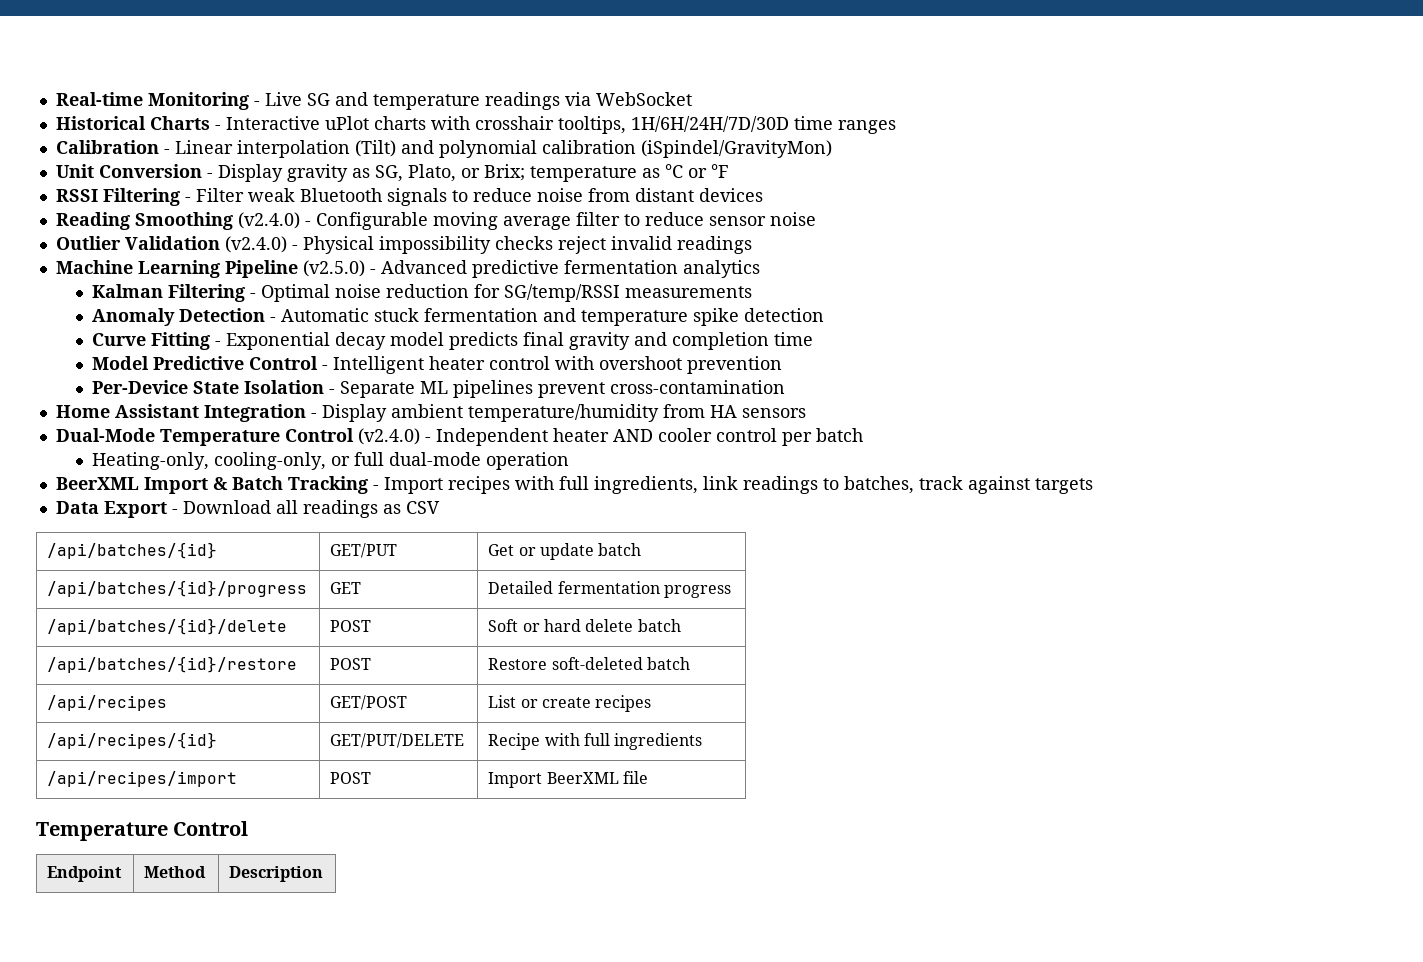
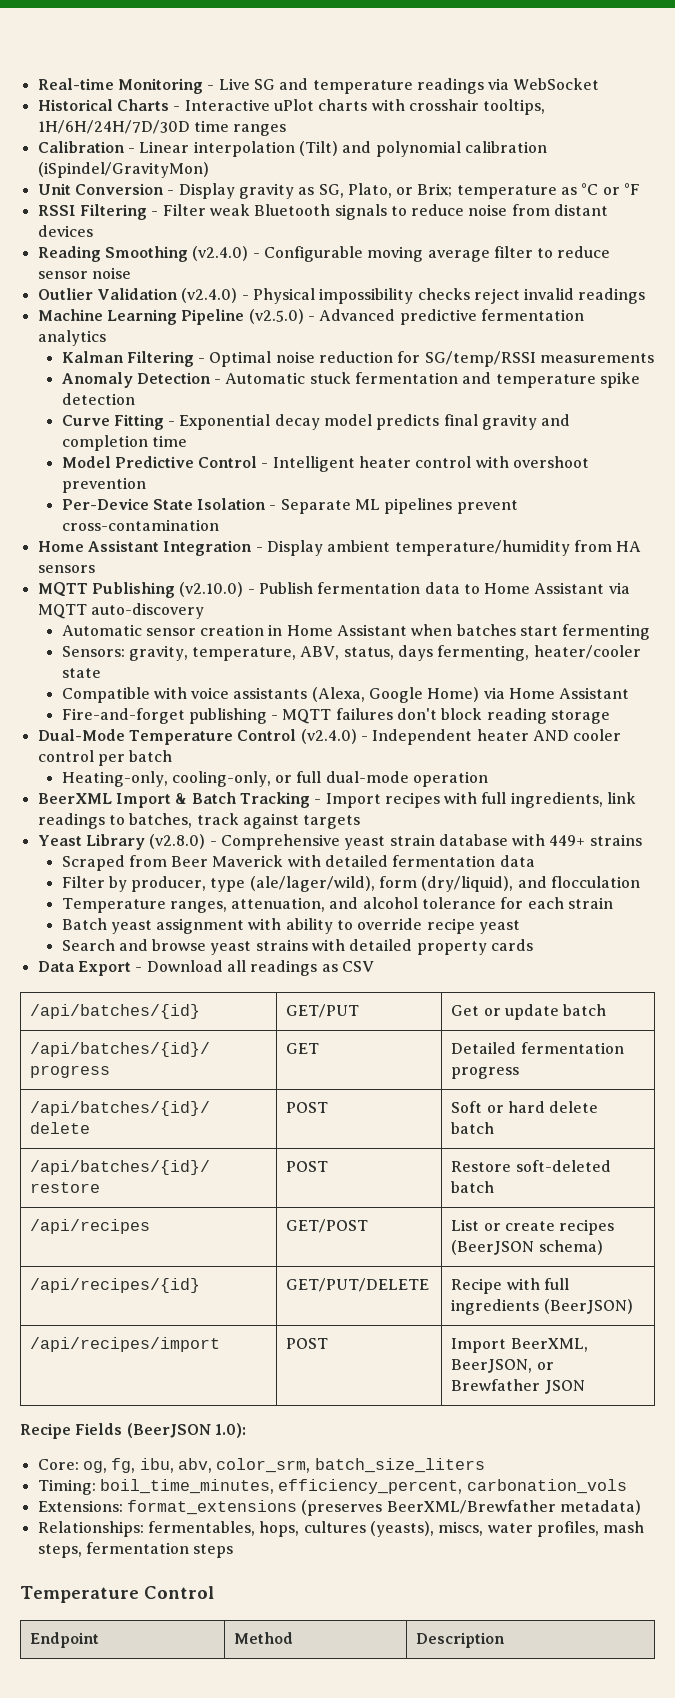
(806, 413) none -> [37,582,630,598] [37,603,204,619] [61,624,651,640] [61,645,641,661] [61,668,101,678] [61,687,630,703] [61,708,611,724] // MQTT Publishing (v2.10.0) - Publish fermentation data to Home Assistant via MQTT auto-discovery // Automatic sensor creation in Home Assistant when batches start fermenting // Sensors: gravity, temperature, ABV, status, days fermenting, heater/cooler state // Compatible with voice assistants (Alexa, Google Home) via Home Assistant // Fire-and-forget publishing - MQTT failures don't block reading storage
(1093, 486) none -> [37,834,642,850] [61,855,535,871] [61,876,641,892] [61,897,614,913] [61,918,521,934] [61,939,534,955] // Yeast Library (v2.8.0) - Comprehensive yeast strain database with 449+ strains // Scraped from Beer Maverick with detailed fermentation data // Filter by producer, type (ale/lager/wild), form (dry/liquid), and flocculation // Temperature ranges, attenuation, and alcohol tolerance for each strain // Batch yeast assignment with ability to override recipe yeast // Search and browse yeast strains with detailed property cards
(652, 703) none -> [451,1240,603,1255] (BeerJSON schema)
(703, 741) none -> [543,1299,633,1314] (BeerJSON)
[546,771,648,784] BeerXML file -> [510,1338,588,1352] [451,1359,554,1373] [451,1379,585,1394] [20,1423,246,1439] [37,1458,485,1473] [37,1479,627,1495] [37,1500,641,1516] [37,1521,645,1537] [37,1542,234,1558] BeerXML, BeerJSON, or Brewfather JSON // Recipe Fields (BeerJSON 1.0): // Core: og, fg, ibu, abv, color_srm, batch_size_liters // Timing: boil_time_minutes, efficiency_percent, carbonation_vols // Extensions: format_extensions (preserves BeerXML/Brewfather metadata) // Relationships: fermentables, hops, cultures (yeasts), miscs, water profiles, mash steps, fermentation steps

